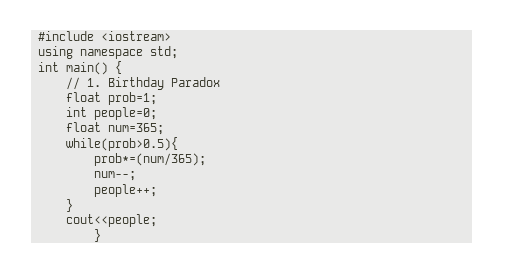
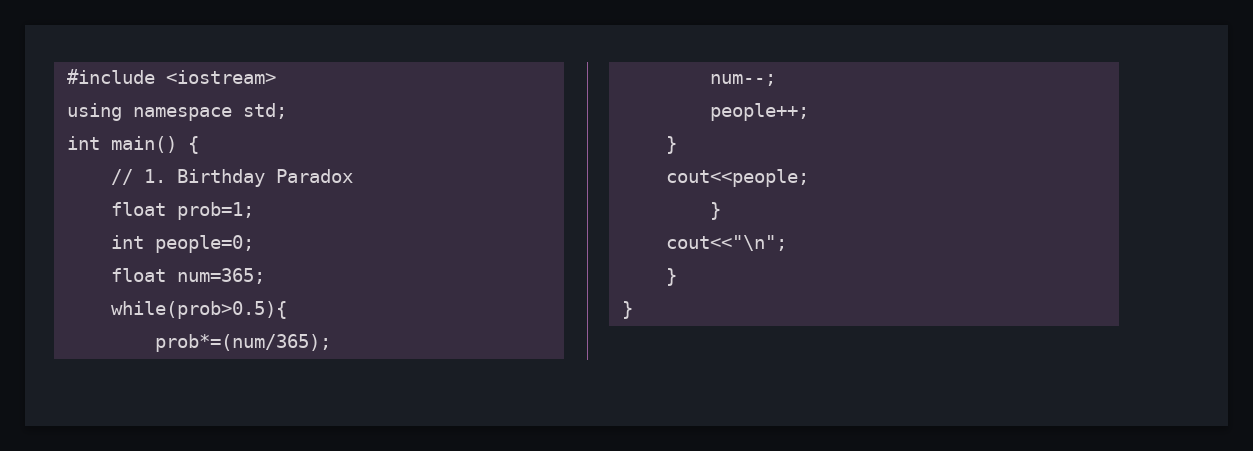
(101, 235) none -> [665,235,787,251] [665,268,677,286] [621,301,633,319] // cout<<"\n"; // } // }

